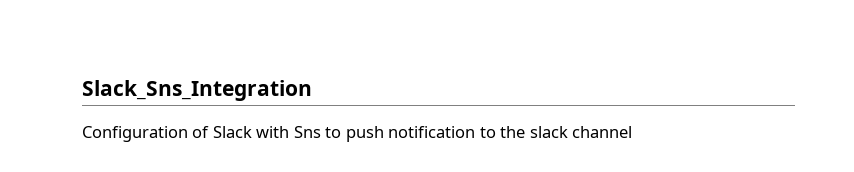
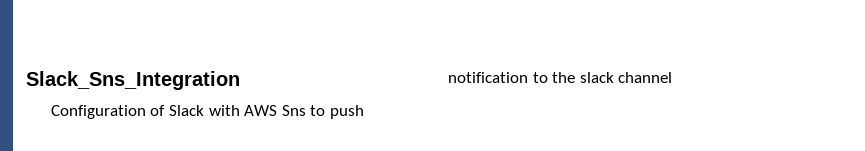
(290, 132) none -> [244,105,278,116] AWS

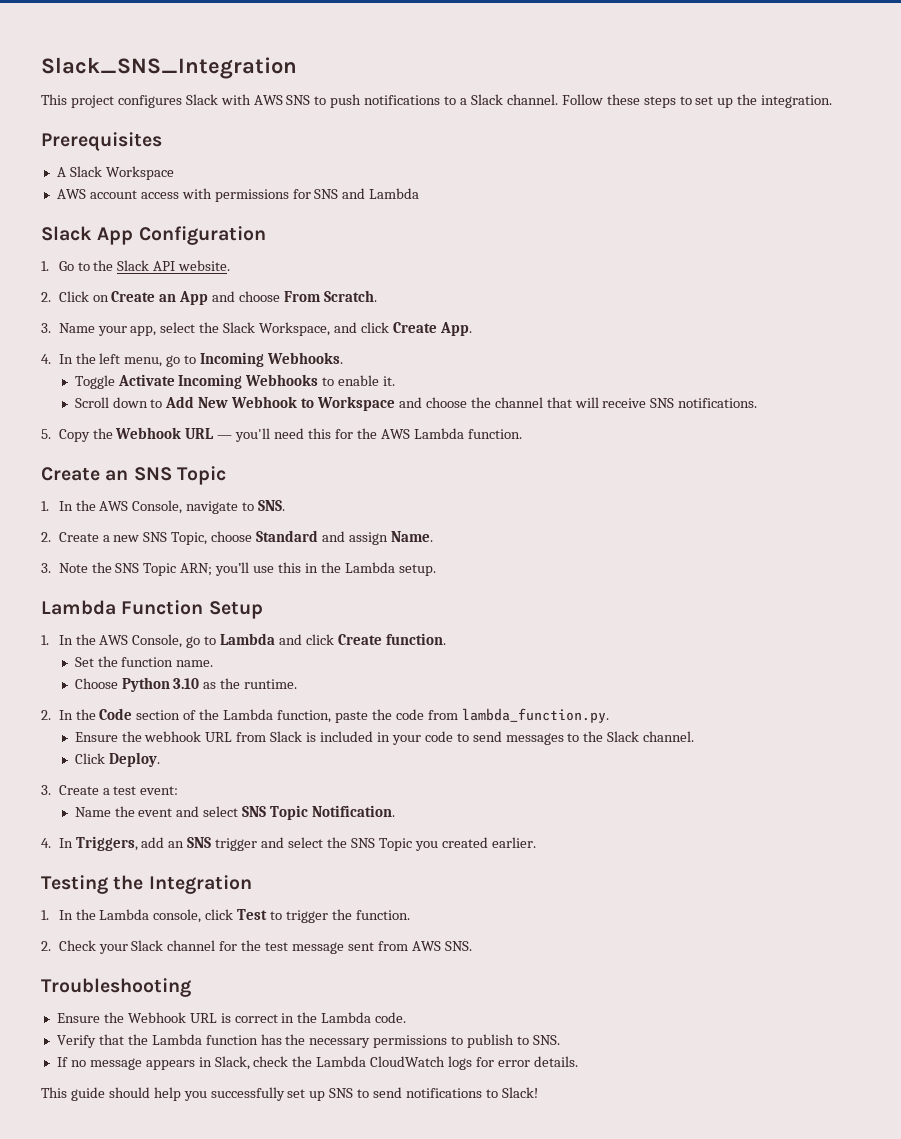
[26,71,240,90] [50,105,166,119] Slack_Sns_Integration // Configuration of -> [41,57,297,79] [41,94,182,108] Slack_SNS_Integration // This project configures
[281,105,306,116] Sns -> [286,95,311,105] SNS
[448,72,673,83] notification to the slack channel -> [364,94,833,108] [41,132,162,151] [56,166,174,180] [56,188,420,202] [41,226,266,245] [41,260,231,271] [41,290,377,305] [41,322,472,336] [41,352,344,367] [74,374,396,389] [74,396,758,411] [41,427,522,442] [41,466,226,485] [41,500,286,514] [41,530,433,545] [41,562,436,576] [41,600,263,619] [41,633,446,648] [74,656,214,667] [74,677,298,692] [41,708,609,723] [74,731,695,745] [74,752,160,767] [41,785,179,795] [74,805,396,820] [41,836,536,851] [41,875,252,894] [41,909,410,923] [41,940,472,954] [41,978,191,997] [56,1012,407,1023] [56,1034,560,1048] [56,1056,578,1070] [41,1087,538,1101] notifications to a Slack channel. Follow these steps to set up the integration. // Prerequisites // A Slack Workspace // AWS account access with permissions for SNS and Lambda // Slack App Configuration // 1. Go to the Slack API website. // 2. Click on Create an App and choose From Scratch. // 3. Name your app, select the Slack Workspace, and click Create App. // 4. In the left menu, go to Incoming Webhooks. // Toggle Activate Incoming Webhooks to enable it. // Scroll down to Add New Webhook to Workspace and choose the channel that will receive SNS notifications. // 5. Copy the Webhook URL — you'll need this for the AWS Lambda function. // Create an SNS Topic // 1. In the AWS Console, navigate to SNS. // 2. Create a new SNS Topic, choose Standard and assign Name. // 3. Note the SNS Topic ARN; you’ll use this in the Lambda setup. // Lambda Function Setup // 1. In the AWS Console, go to Lambda and click Create function. // Set the function name. // Choose Python 3.10 as the runtime. // 2. In the Code section of the Lambda function, paste the code from lambda_function.py. // Ensure the webhook URL from Slack is included in your code to send messages to the Slack channel. // Click Deploy. // 3. Create a test event: // Name the event and select SNS Topic Notification. // 4. In Triggers, add an SNS trigger and select the SNS Topic you created earlier. // Testing the Integration // 1. In the Lambda console, click Test to trigger the function. // 2. Check your Slack channel for the test message sent from AWS SNS. // Troubleshooting // Ensure the Webhook URL is correct in the Lambda code. // Verify that the Lambda function has the necessary permissions to publish to SNS. // If no message appears in Slack, check the Lambda CloudWatch logs for error details. // This guide should help you successfully set up SNS to send notifications to Slack!

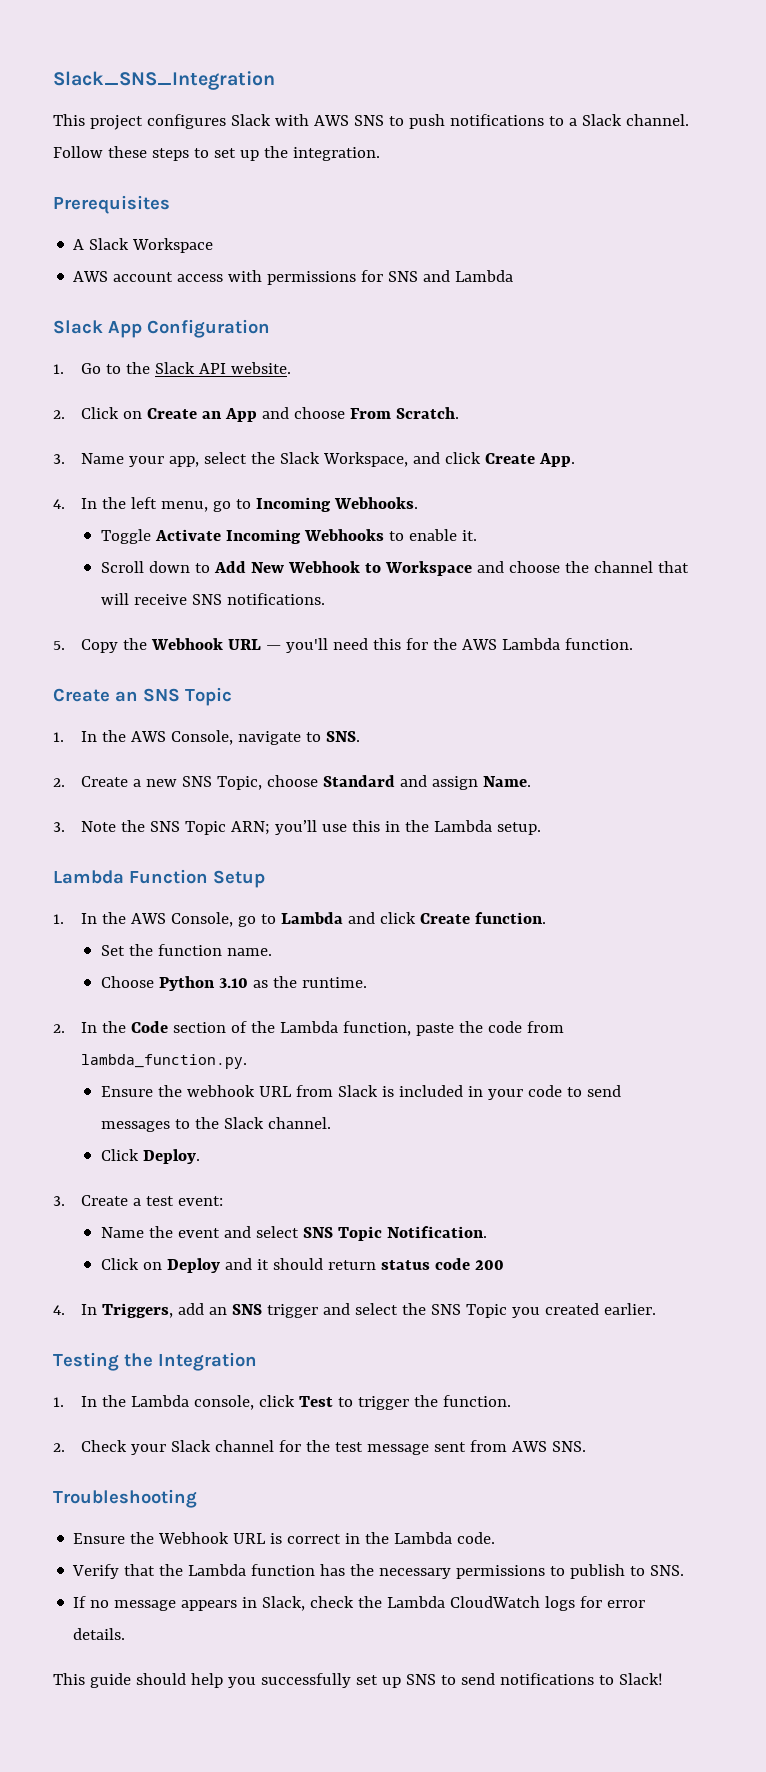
(396, 811) none -> [100,1258,504,1273] // Click on Deploy and it should return status code 200

